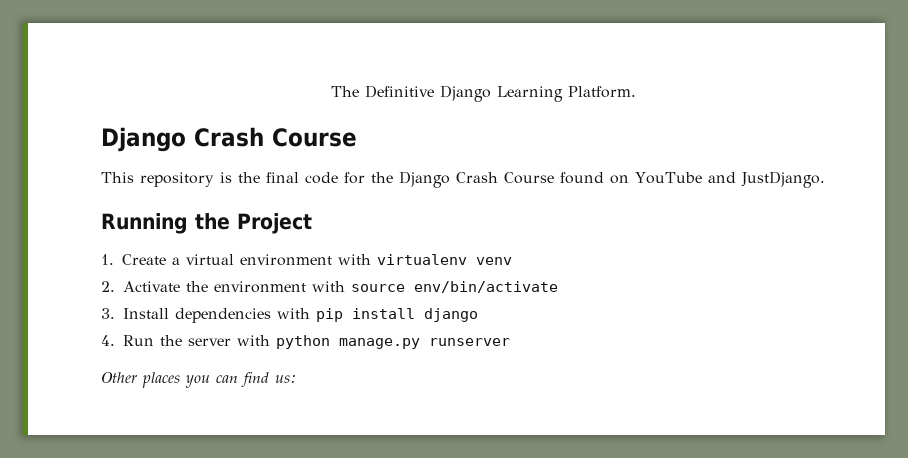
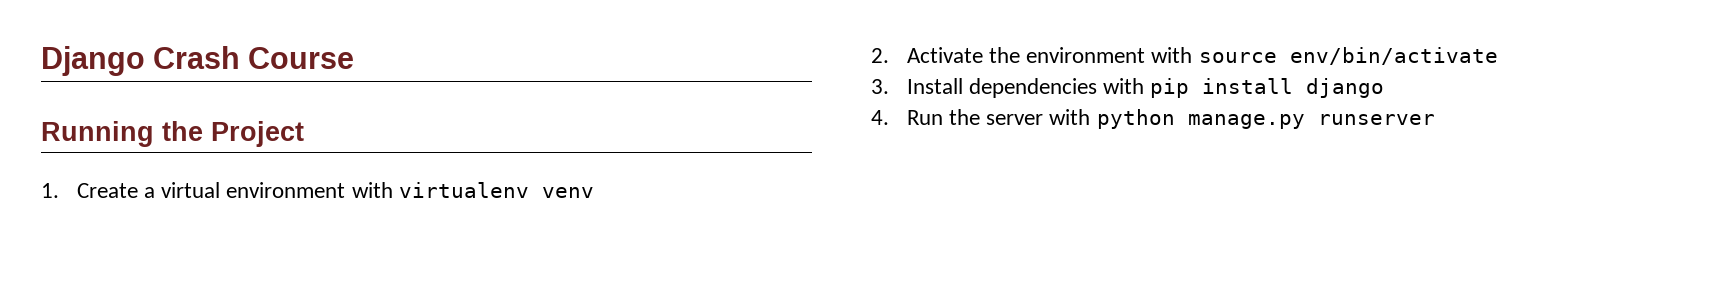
[330,85,636,102] [101,127,357,152] [101,171,825,188] The Definitive Django Learning Platform. // Django Crash Course // This repository is the final code for the Django Crash Course found on YouTube and JustDjango. -> [41,46,355,76] Django Crash Course
[101,372,297,388] // Other places you can find us: -> (1435, 119) none

